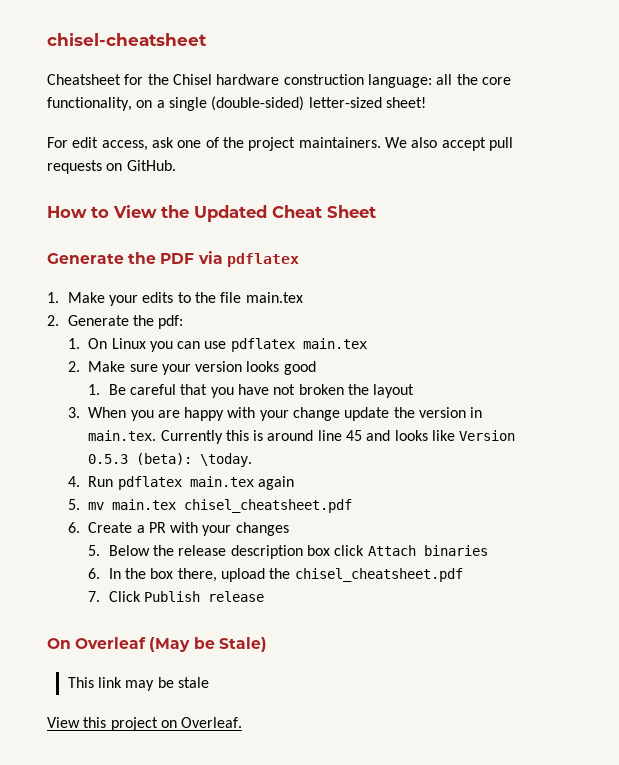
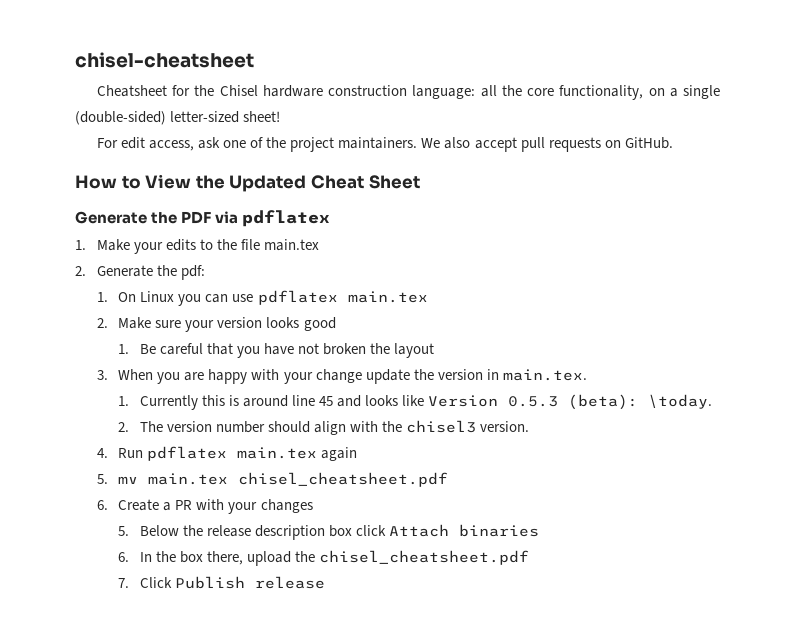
(157, 435) none -> [118,396,130,406] // 1.
(253, 460) none -> [118,420,530,435] // 2. The version number should align with the chisel3 version.
[47,637,267,652] [67,677,209,691] [47,717,243,731] // On Overleaf (May be Stale) // This link may be stale // View this project on Overleaf. -> (325, 582) none

